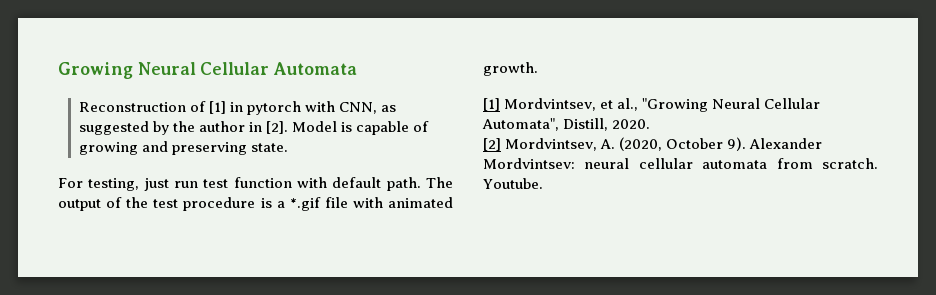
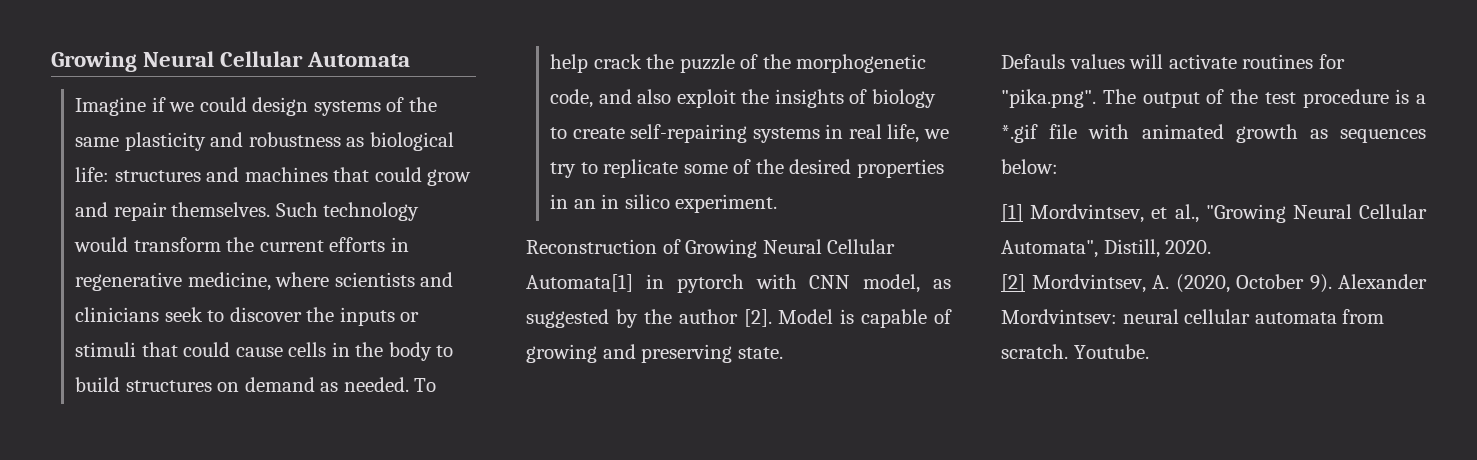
[78,101,226,114] Reconstruction of [1] -> [75,97,437,116] [75,132,454,151] [75,167,472,186] [75,202,420,221] [74,237,409,252] [75,272,454,291] [75,307,420,326] [75,342,454,361] [75,377,437,392] [550,54,927,73] [550,89,936,108] [550,124,949,143] [550,159,944,178] [550,194,778,213] [526,239,896,258] [526,274,633,292] Imagine if we could design systems of the same plasticity and robustness as biological life: structures and machines that could grow and repair themselves. Such technology would transform the current efforts in regenerative medicine, where scientists and clinicians seek to discover the inputs or stimuli that could cause cells in the body to build structures on demand as needed. To help crack the puzzle of the morphogenetic code, and also exploit the insights of biology to create self-repairing systems in real life, we try to replicate some of the desired properties in an in silico experiment. // Reconstruction of Growing Neural Cellular Automata[1]
[339,102,378,114] CNN, -> [809,274,921,293] CNN model,
[249,122,263,132] in -> (738, 316) none
[58,177,421,191] For testing, just run test function with default path. -> [1001,54,1345,69] [1001,89,1096,108] Defauls values will activate routines for "pika.png".
[483,62,538,76] growth. -> [1235,124,1426,143] [1001,159,1058,174] growth as sequences below:

